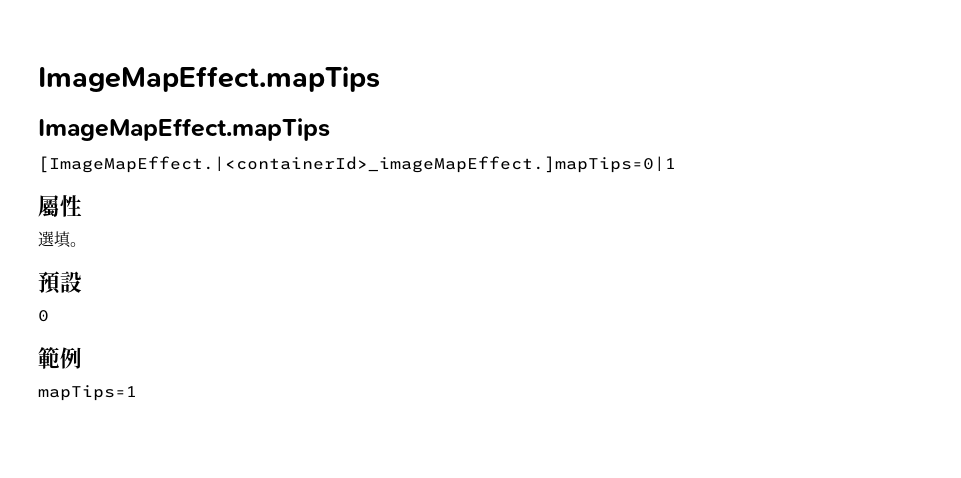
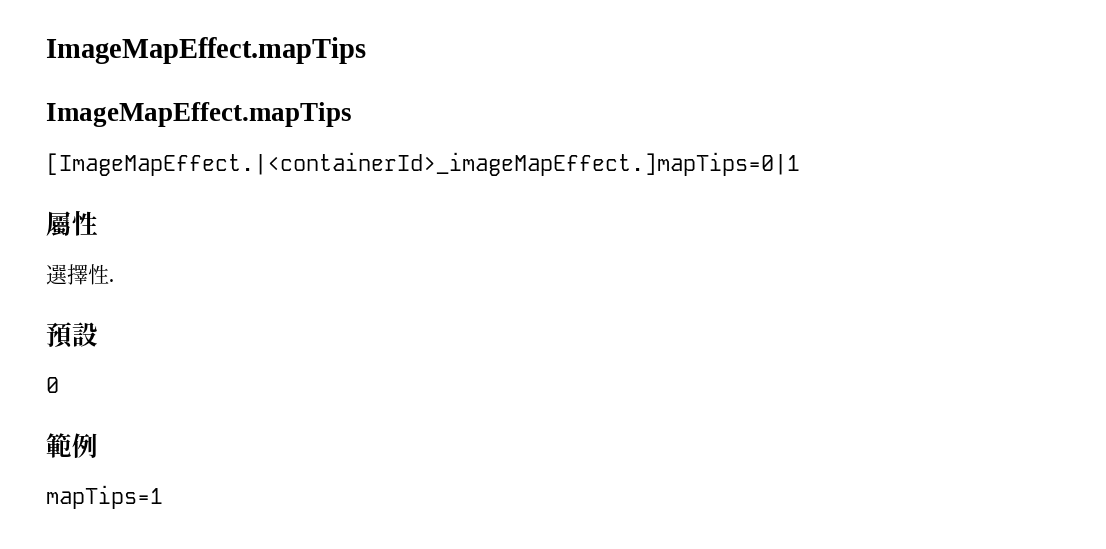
[54,231,86,248] 填。 -> [67,264,114,285] 擇性.

